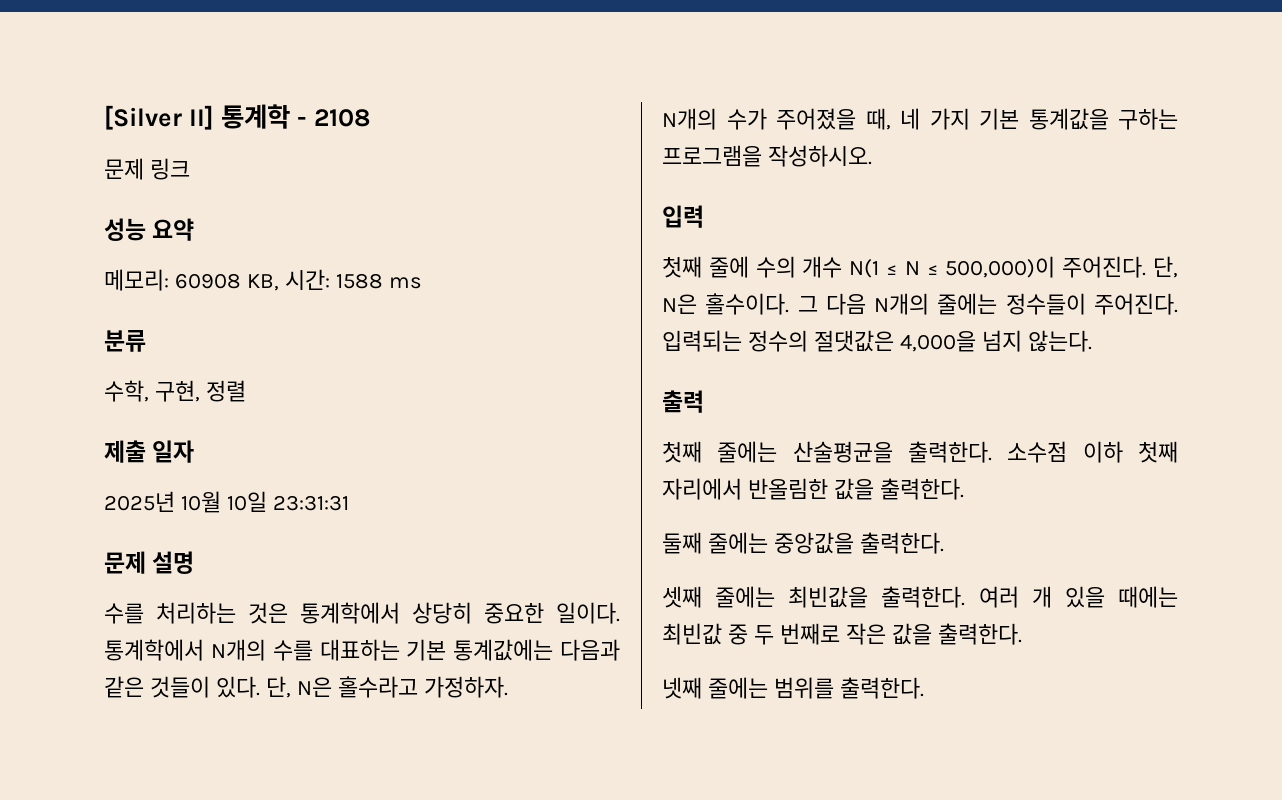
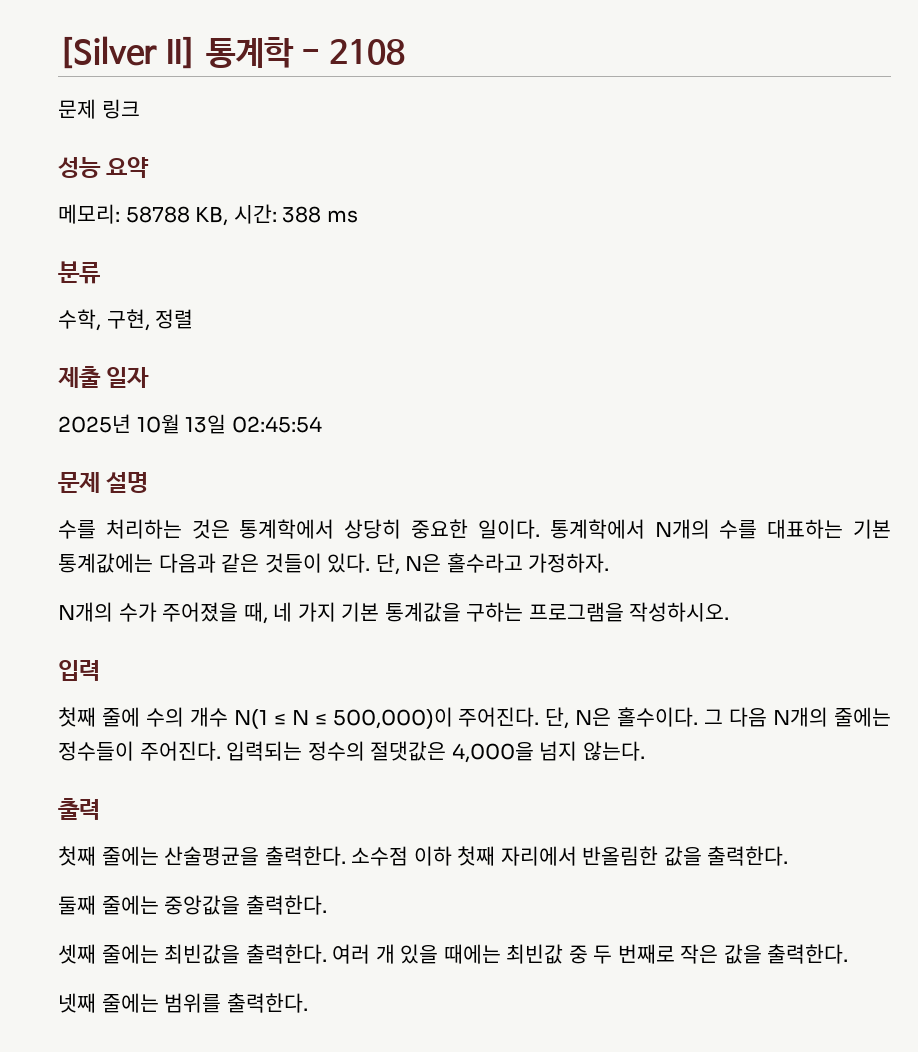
[174,273,241,289] 60908 -> [125,206,190,223] 58788
[335,273,383,289] 1588 -> [282,206,322,223] 388
[226,491,349,512] 10일 23:31:31 -> [185,414,322,434] 13일 02:45:54

